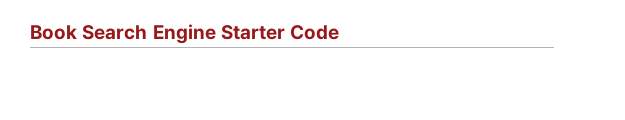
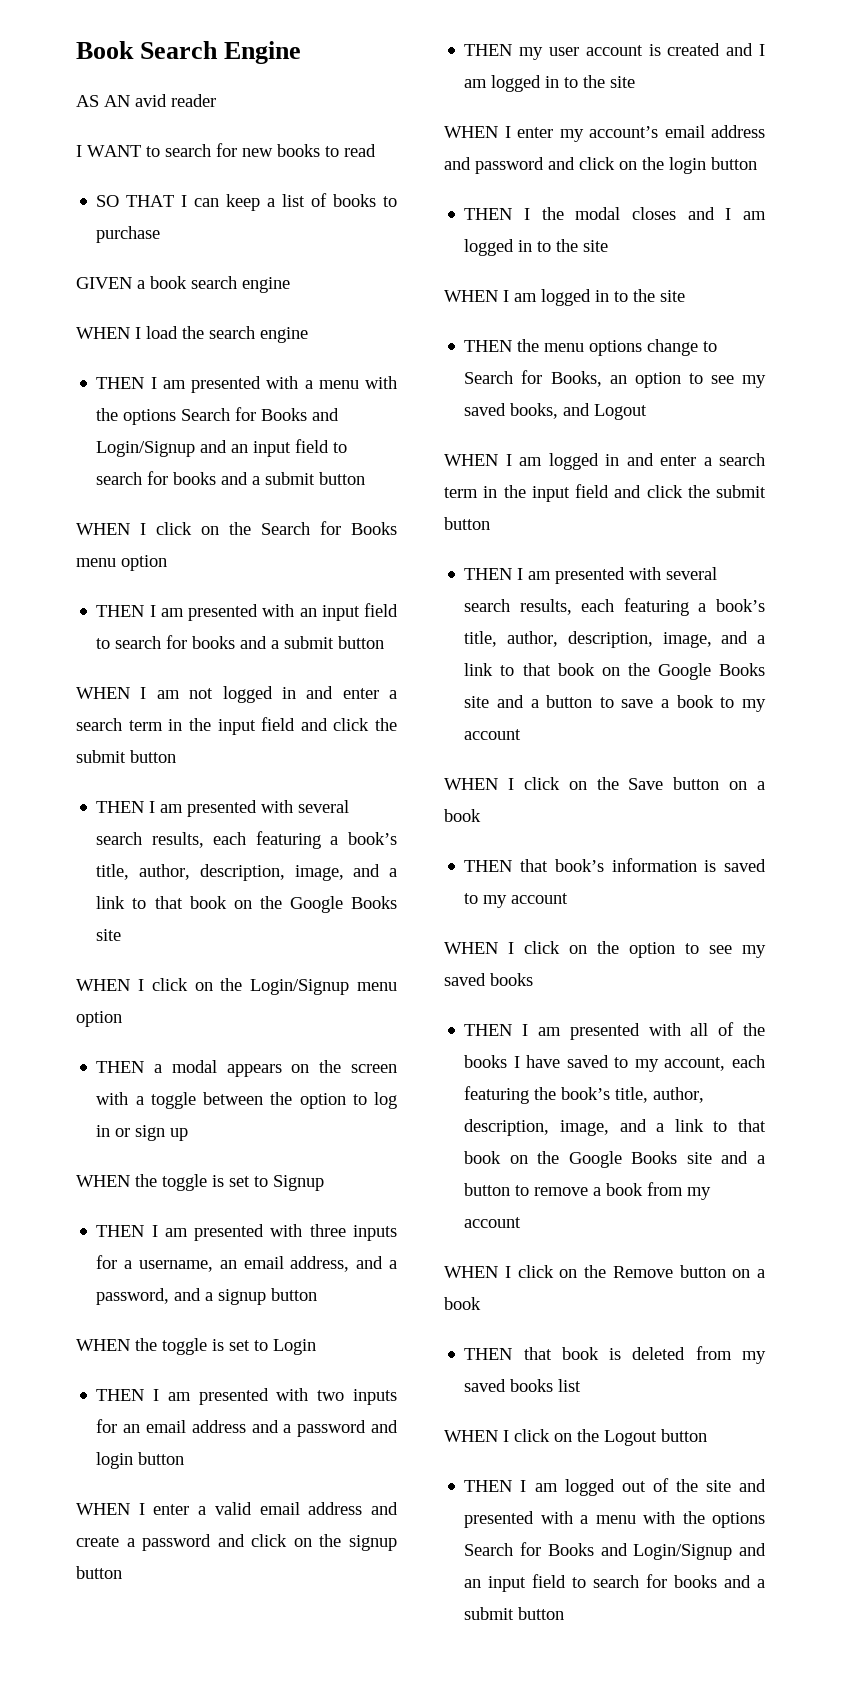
[220,25,340,40] Starter Code -> [76,94,216,107] [76,143,376,157] [96,193,397,211] [96,226,161,243] [76,276,290,293] [76,326,308,343] [96,376,397,393] [96,407,340,425] [96,439,348,457] [96,471,366,485] [76,521,397,535] [76,555,167,571] [96,603,398,621] [96,635,385,649] [76,686,397,703] [76,717,397,735] [76,750,176,763] [96,800,350,817] [96,831,397,849] [96,864,397,881] [96,896,397,913] [96,929,122,941] [76,978,397,995] [76,1011,122,1027] [96,1060,397,1077] [96,1092,397,1109] [96,1125,189,1141] [76,1174,324,1191] [96,1224,397,1241] [96,1255,397,1272] [96,1288,318,1305] [76,1338,316,1355] [96,1388,397,1405] [96,1419,398,1437] [96,1452,185,1469] [76,1502,399,1515] [76,1534,397,1551] [76,1566,122,1579] [464,43,765,60] [464,75,636,92] [444,125,765,142] [444,157,757,174] [464,207,766,220] [464,239,609,256] [444,289,685,306] [464,339,718,356] [464,370,766,388] [464,403,648,420] [444,453,765,470] [444,484,766,502] [444,517,490,530] [464,567,718,584] [464,598,765,616] [464,631,765,648] [464,663,765,680] [464,695,766,712] [464,729,522,740] [444,777,765,790] [444,809,481,822] [464,858,766,872] [464,893,569,908] [444,941,766,958] [444,973,533,986] [464,1022,765,1040] [464,1055,765,1072] [464,1086,705,1104] [464,1119,766,1136] [464,1151,765,1168] [464,1182,712,1200] [464,1217,522,1228] [444,1265,765,1278] [444,1297,481,1310] [464,1346,766,1364] [464,1379,582,1392] [444,1429,707,1446] [464,1478,766,1496] [464,1511,765,1528] [464,1542,766,1560] [464,1574,765,1592] [464,1607,565,1620] // AS AN avid reader // I WANT to search for new books to read // SO THAT I can keep a list of books to purchase // GIVEN a book search engine // WHEN I load the search engine // THEN I am presented with a menu with the options Search for Books and Login/Signup and an input field to search for books and a submit button // WHEN I click on the Search for Books menu option // THEN I am presented with an input field to search for books and a submit button // WHEN I am not logged in and enter a search term in the input field and click the submit button // THEN I am presented with several search results, each featuring a book’s title, author, description, image, and a link to that book on the Google Books site // WHEN I click on the Login/Signup menu option // THEN a modal appears on the screen with a toggle between the option to log in or sign up // WHEN the toggle is set to Signup // THEN I am presented with three inputs for a username, an email address, and a password, and a signup button // WHEN the toggle is set to Login // THEN I am presented with two inputs for an email address and a password and login button // WHEN I enter a valid email address and create a password and click on the signup button // THEN my user account is created and I am logged in to the site // WHEN I enter my account’s email address and password and click on the login button // THEN I the modal closes and I am logged in to the site // WHEN I am logged in to the site // THEN the menu options change to Search for Books, an option to see my saved books, and Logout // WHEN I am logged in and enter a search term in the input field and click the submit button // THEN I am presented with several search results, each featuring a book’s title, author, description, image, and a link to that book on the Google Books site and a button to save a book to my account // WHEN I click on the Save button on a book // THEN that book’s information is saved to my account // WHEN I click on the option to see my saved books // THEN I am presented with all of the books I have saved to my account, each featuring the book’s title, author, description, image, and a link to that book on the Google Books site and a button to remove a book from my account // WHEN I click on the Remove button on a book // THEN that book is deleted from my saved books list // WHEN I click on the Logout button // THEN I am logged out of the site and presented with a menu with the options Search for Books and Login/Signup and an input field to search for books and a submit button

